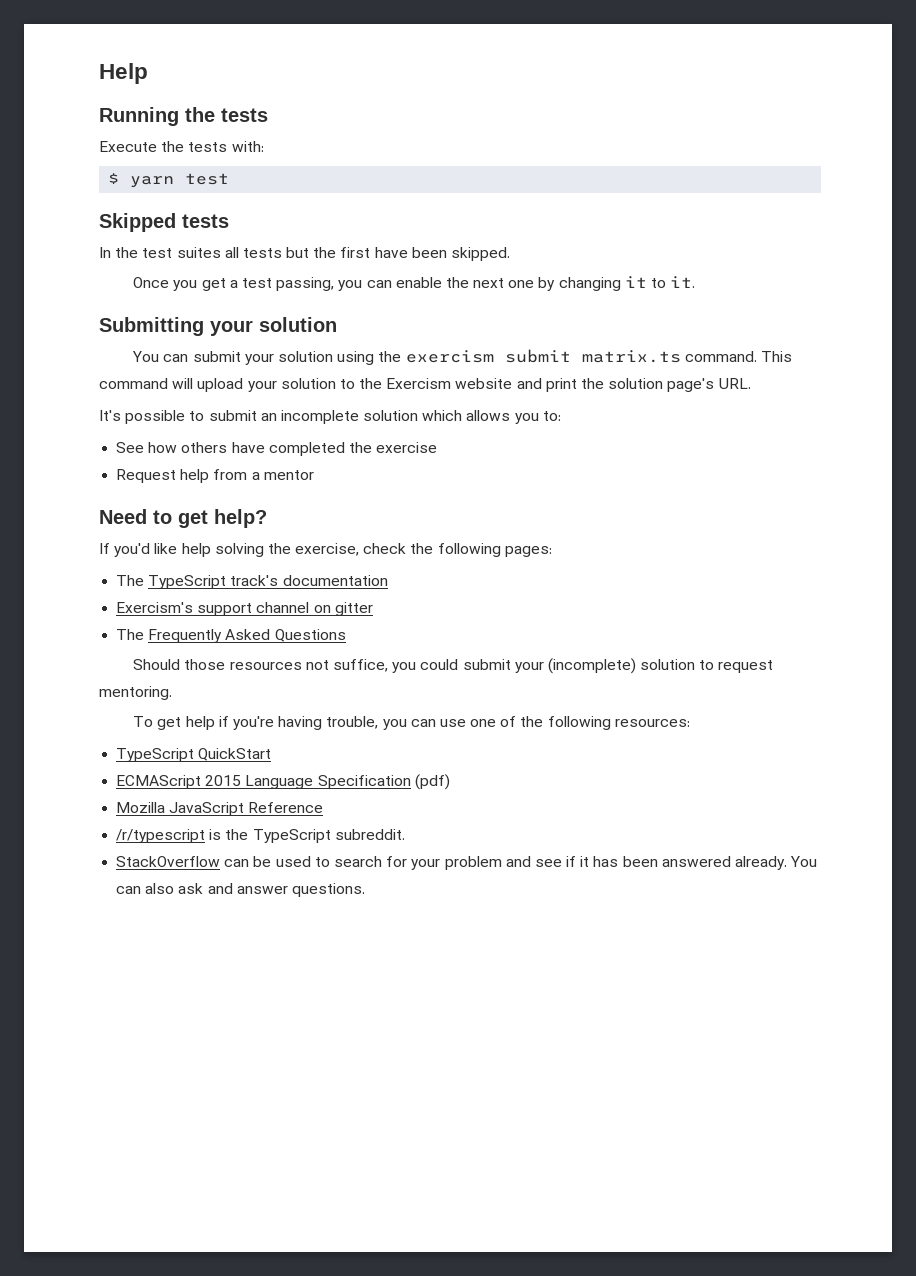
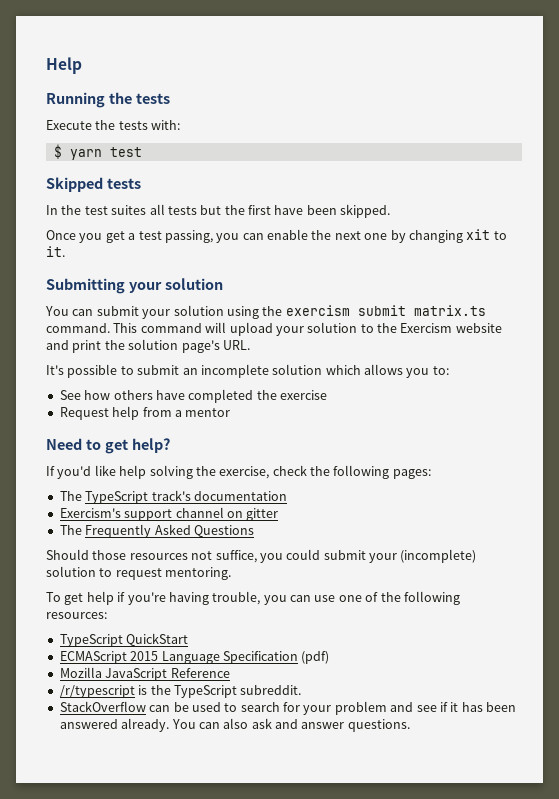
[624,276,647,288] it -> [466,229,491,240] xit

